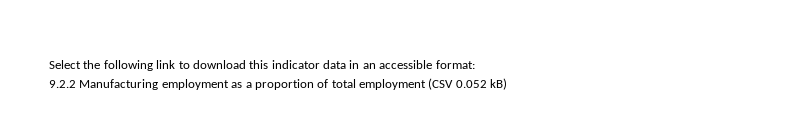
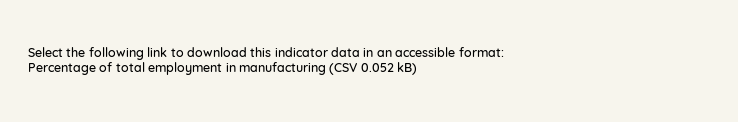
[49,79,314,90] 9.2.2 Manufacturing employment as a proportion -> [28,63,96,75] Percentage
(426, 84) none -> [225,62,326,75] in manufacturing

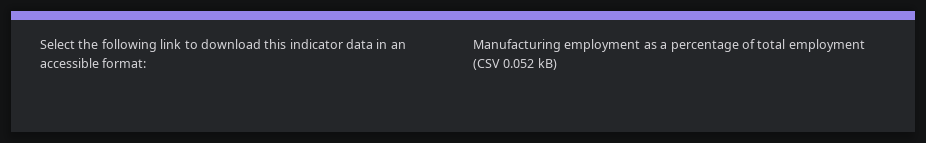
[28,63,96,75] Percentage -> [473,39,739,52] Manufacturing employment as a percentage
[225,62,326,75] in manufacturing -> (865, 45) none

